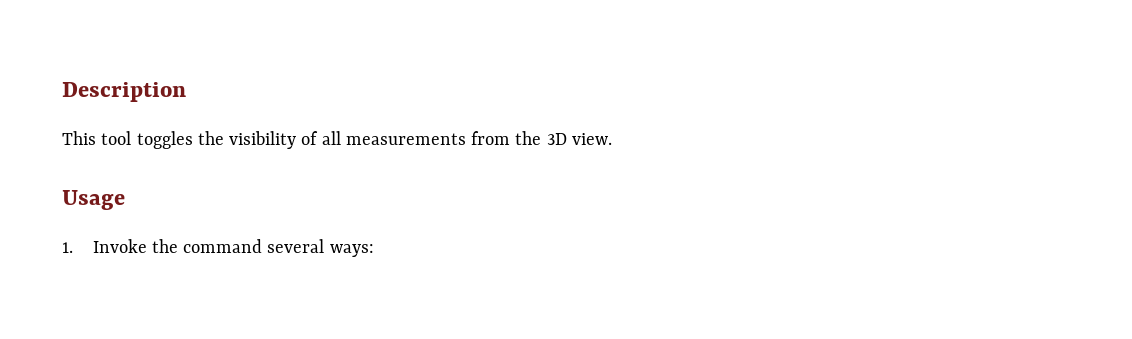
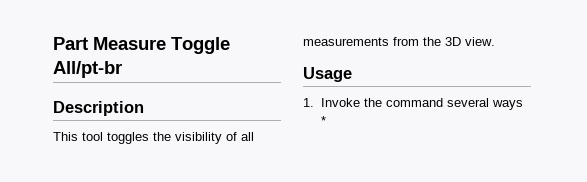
(62, 92) none -> [53,37,230,54] [53,61,122,78] Part Measure Toggle All/pt-br //
[329,244,374,257] ways: -> [491,100,523,110] [320,116,326,125] ways *

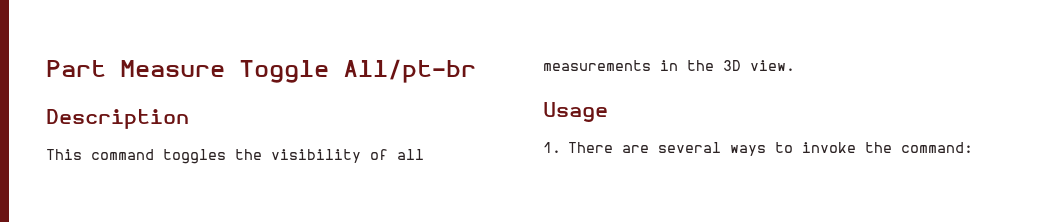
[82,132,103,141] tool -> [91,149,154,160] command
[393,37,419,46] from -> [660,60,678,71] in
[320,98,523,110] [320,116,326,125] Invoke the command several ways * -> [568,142,974,156] There are several ways to invoke the command:

